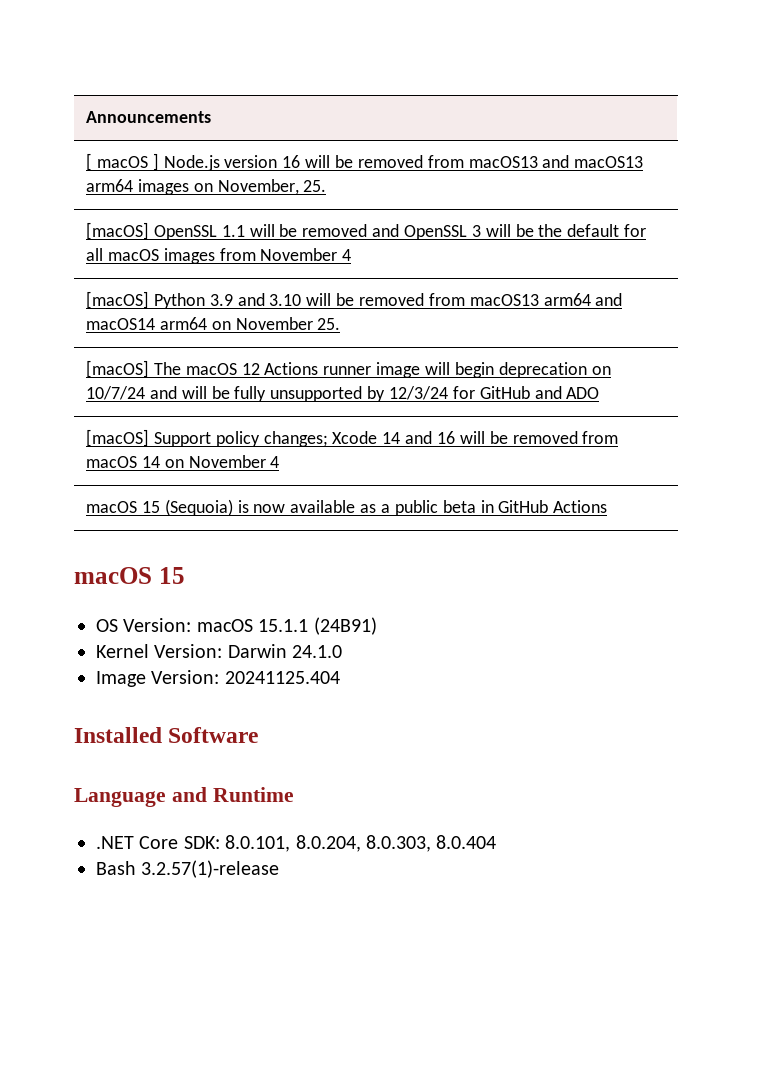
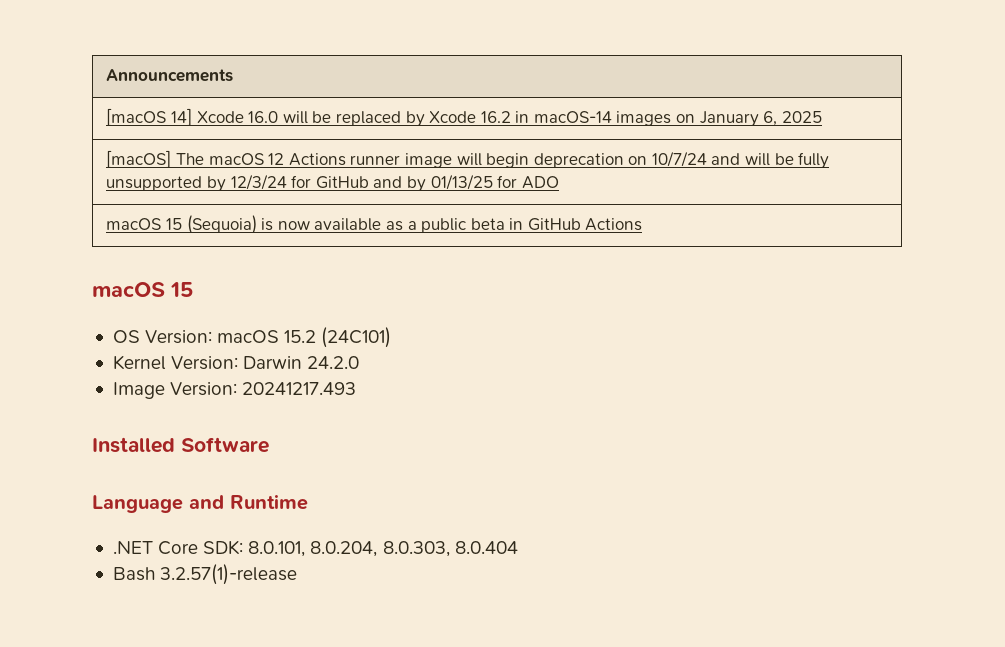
[85,153,644,171] [85,179,327,195] [85,222,647,240] [85,248,352,264] [85,291,623,309] [85,317,341,330] [ macOS ] Node.js version 16 will be removed from macOS13 and macOS13 arm64 images on November, 25. // [macOS] OpenSSL 1.1 will be removed and OpenSSL 3 will be the default for all macOS images from November 4 // [macOS] Python 3.9 and 3.10 will be removed from macOS13 arm64 and macOS14 arm64 on November 25. -> [106,108,822,127] [macOS 14] Xcode 16.0 will be replaced by Xcode 16.2 in macOS-14 images on January 6, 2025
[566,387,600,399] [85,429,619,447] [85,455,280,468] ADO // [macOS] Support policy changes; Xcode 14 and 16 will be removed from macOS 14 on November 4 -> [406,174,559,192] by 01/13/25 for ADO
[258,617,377,635] 15.1.1 (24B91) -> [284,327,392,348] 15.2 (24C101)
[292,645,343,658] 24.1.0 -> [307,356,360,369] 24.2.0
[224,671,340,684] 20241125.404 -> [242,382,357,395] 20241217.493

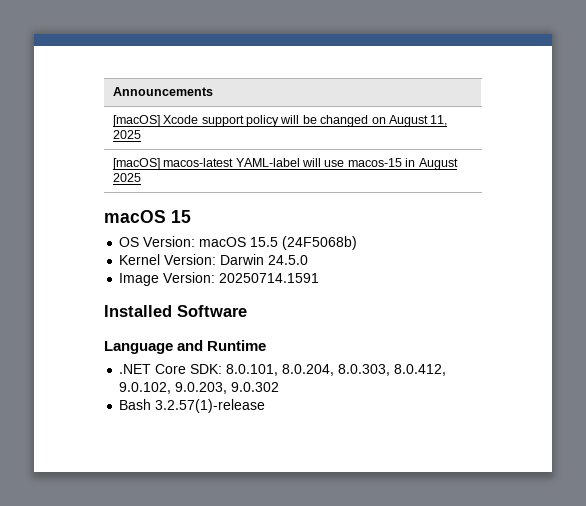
[106,108,822,127] [106,150,830,169] [106,174,559,192] [106,215,643,234] [macOS 14] Xcode 16.0 will be replaced by Xcode 16.2 in macOS-14 images on January 6, 2025 // [macOS] The macOS 12 Actions runner image will begin deprecation on 10/7/24 and will be fully unsupported by 12/3/24 for GitHub and by 01/13/25 for ADO // macOS 15 (Sequoia) is now available as a public beta in GitHub Actions -> [112,115,448,127] [112,130,141,139] [112,158,458,170] [112,173,141,182] [macOS] Xcode support policy will be changed on August 11, 2025 // [macOS] macos-latest YAML-label will use macos-15 in August 2025
[284,327,392,348] 15.2 (24C101) -> [250,236,358,250] 15.5 (24F5068b)
[307,356,360,369] 24.2.0 -> [268,255,309,265] 24.5.0
[242,382,357,395] 20241217.493 -> [219,273,320,283] 20250714.1591
[454,541,518,554] 8.0.404 -> [394,364,447,376] [119,382,280,394] 8.0.412, 9.0.102, 9.0.203, 9.0.302

